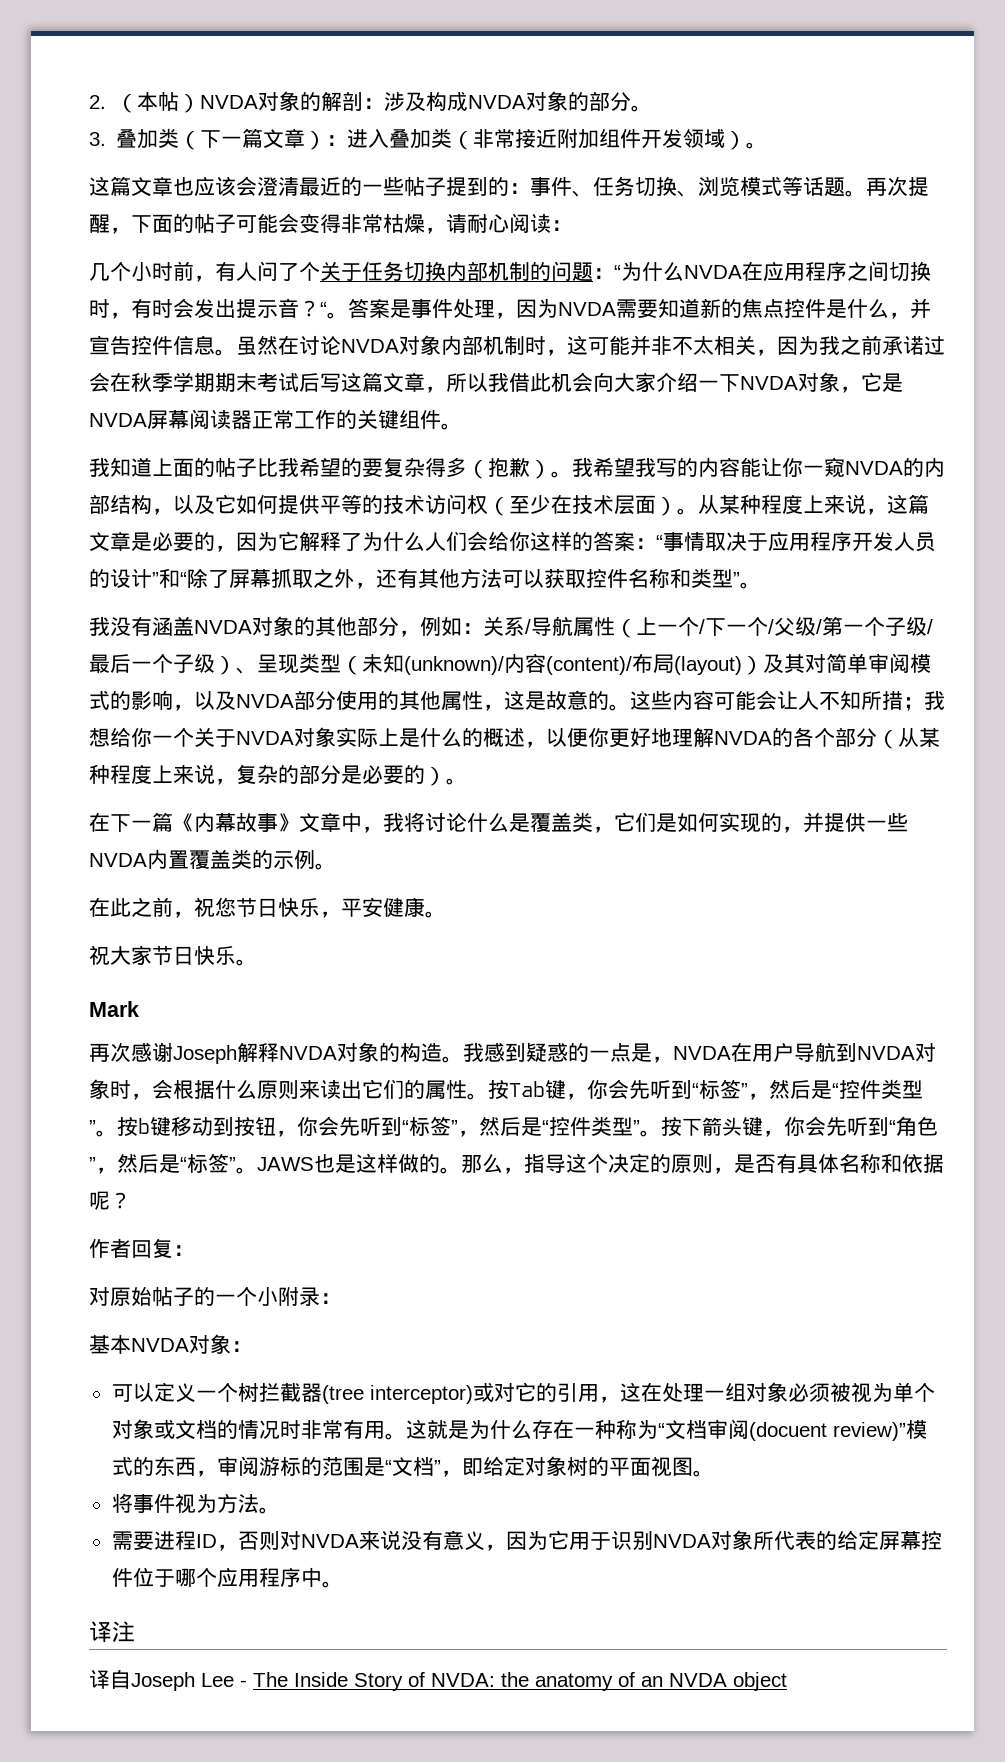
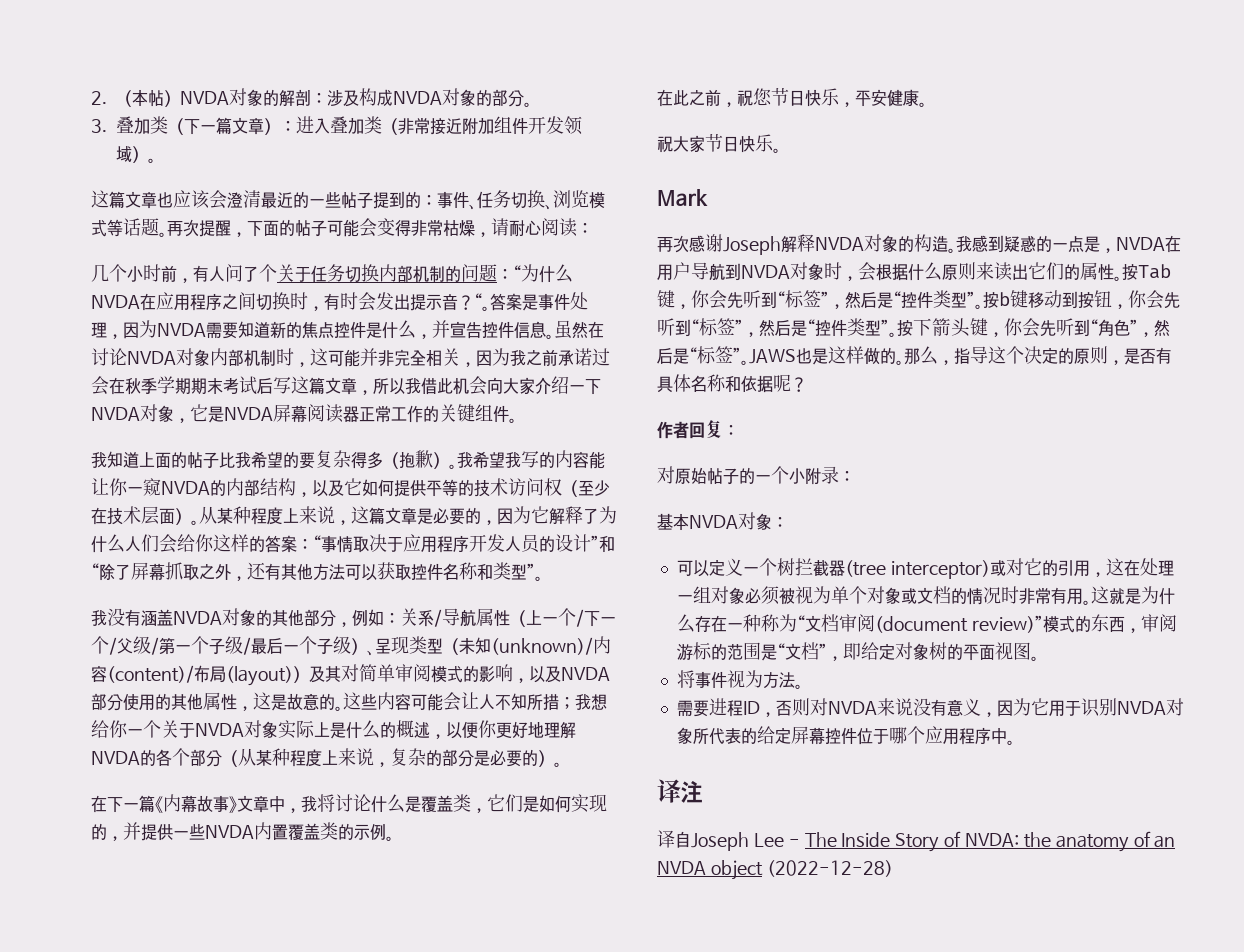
[672,335,714,355] 不太 -> [394,349,426,367] 完全
[748,1422,827,1441] (docuent -> [874,616,968,633] (document
(787, 1681) none -> [766,860,893,877] (2022-12-28)

